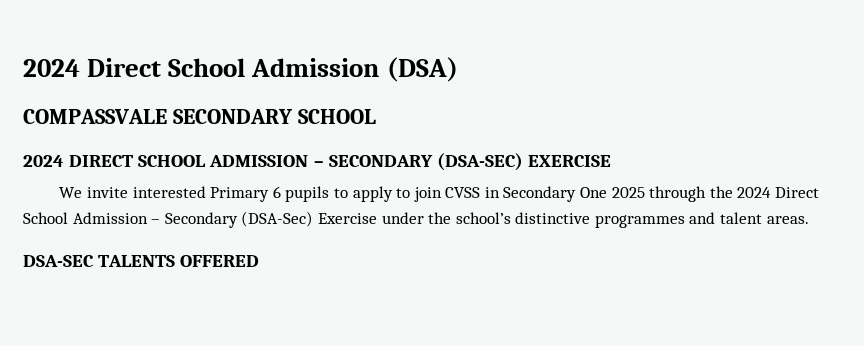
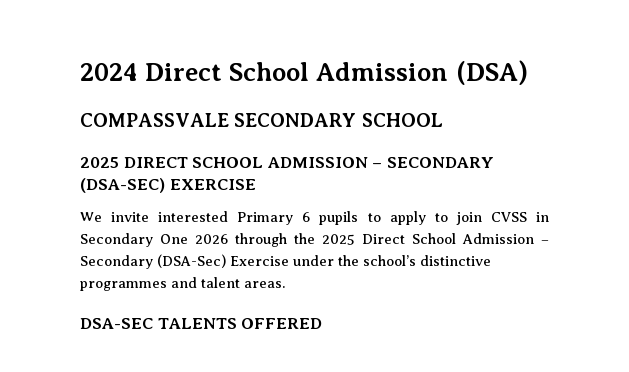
[23,155,64,167] 2024 -> [80,157,119,168] 2025
[611,187,645,198] 2025 -> [195,234,228,244] 2026
[737,187,772,198] 2024 -> [322,234,355,245] 2025

